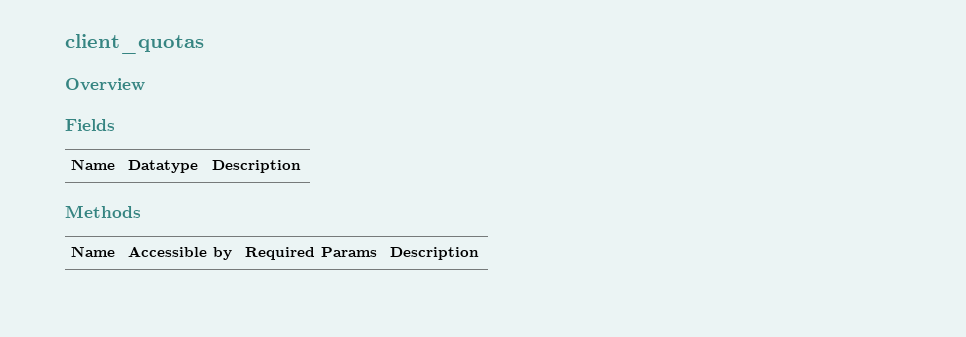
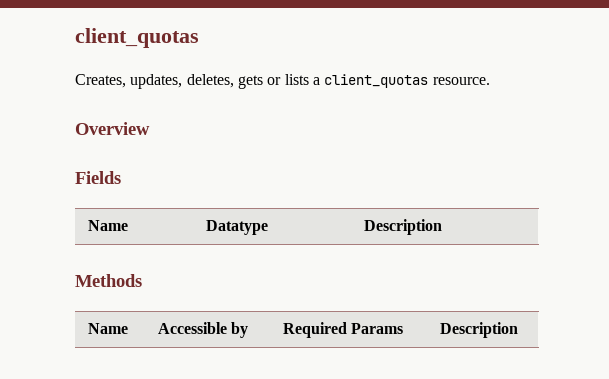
[65,34,204,54] client_quotas -> [75,28,199,48] [75,74,490,89] client_quotas // Creates, updates, deletes, gets or lists a client_quotas resource.

